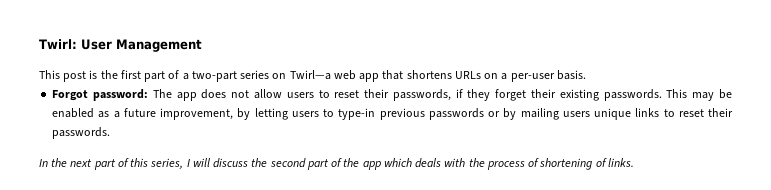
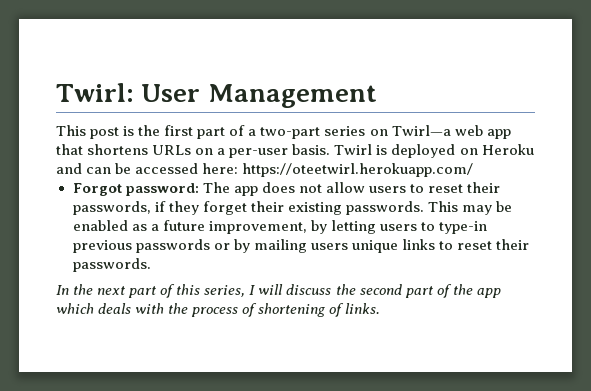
(586, 75) none -> [334,144,534,158] [56,163,474,177] Twirl is deployed on Heroku and can be accessed here: https://oteetwirl.herokuapp.com/

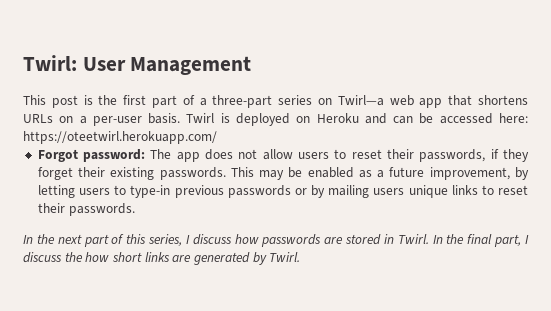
[260,127,321,139] two-part -> [212,95,273,108] three-part
[258,284,501,298] [56,303,381,317] will discuss the second part of the app which deals with the process of shortening of links. -> [192,234,530,247] [23,252,301,265] discuss how passwords are stored in Twirl. In the final part, I discuss the how short links are generated by Twirl.

